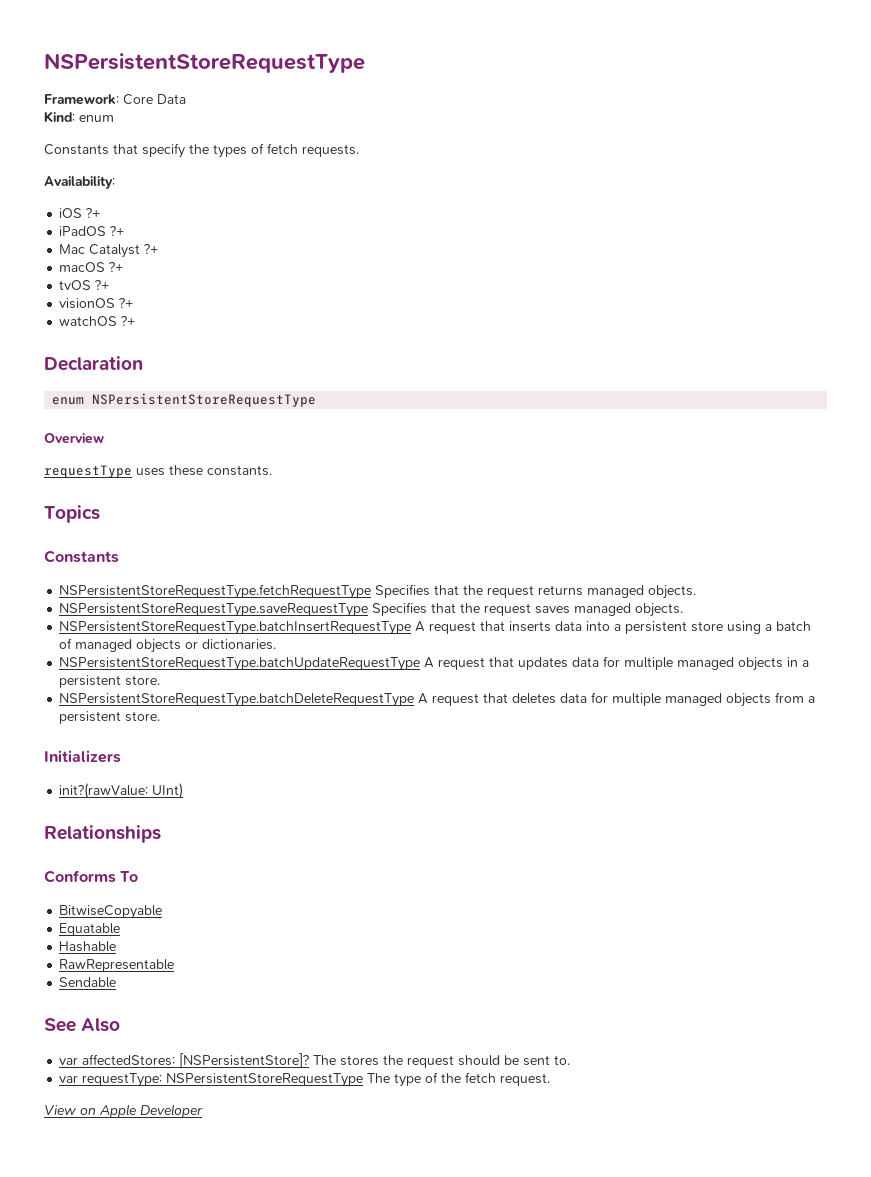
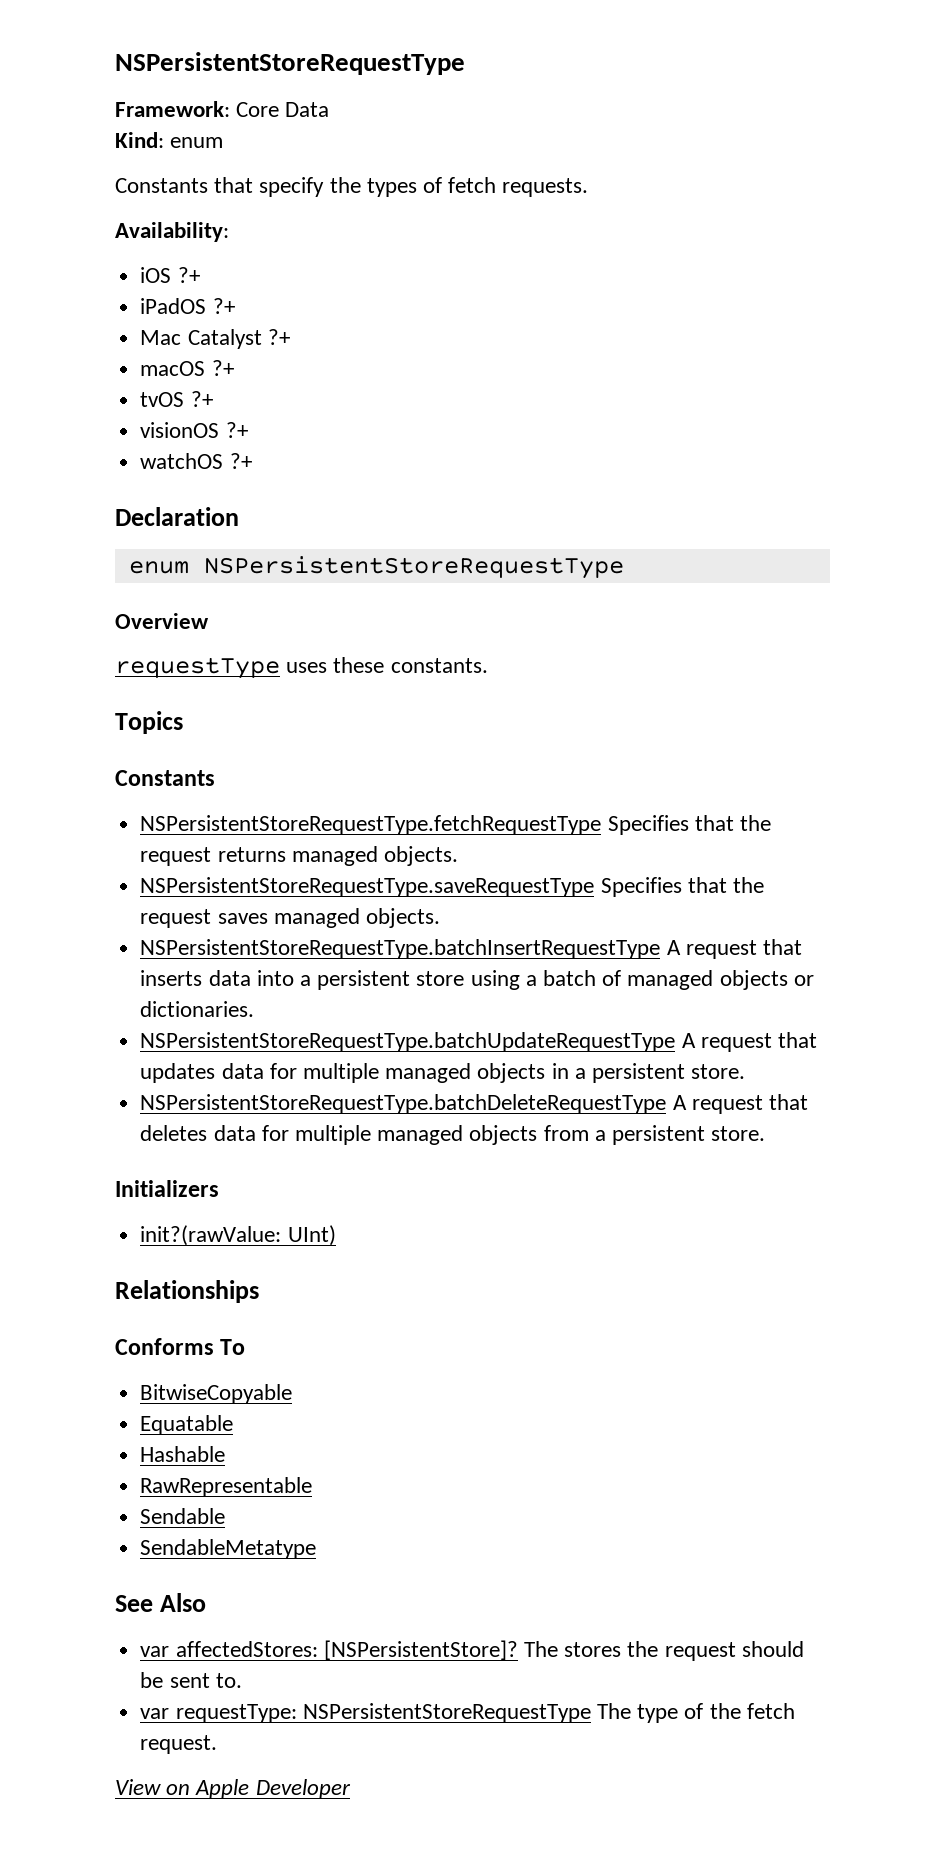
(117, 982) none -> [140,1539,317,1559] // SendableMetatype

